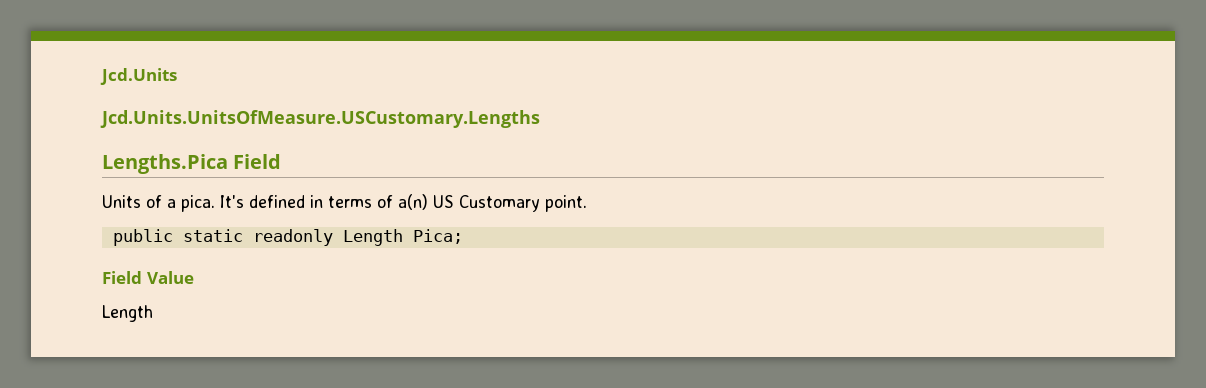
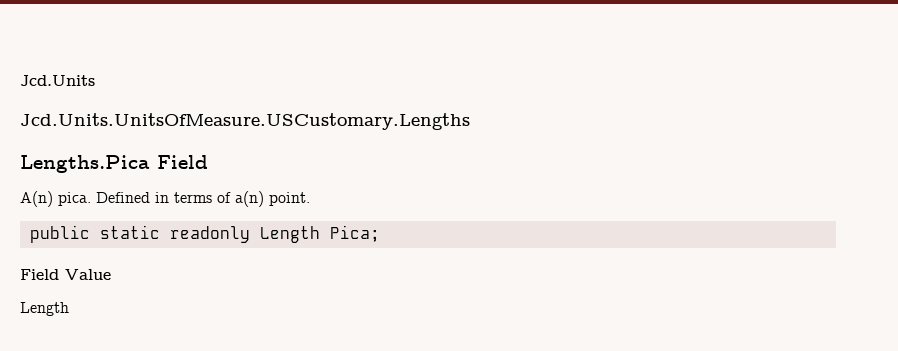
[102,195,305,212] Units of a pica. It's defined -> [20,191,150,207] A(n) pica. Defined
[433,195,540,212] US Customary -> (264, 199) none

